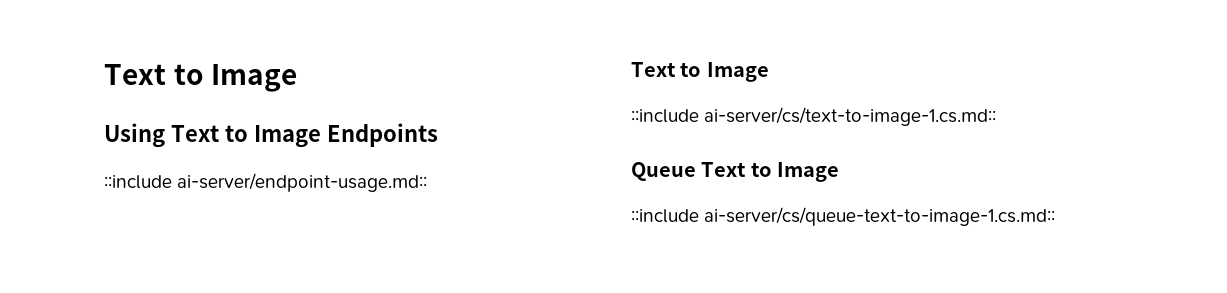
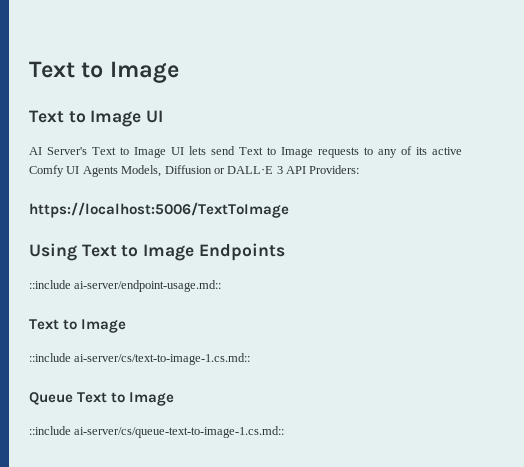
[104,64,298,92] Text to Image -> [29,61,179,83] [29,110,164,127] [29,146,462,158] [29,165,360,177] [29,202,289,218] Text to Image // Text to Image UI // AI Server's Text to Image UI lets send Text to Image requests to any of its active Comfy UI Agents Models, Diffusion or DALL·E 3 API Providers: // https://localhost:5006/TextToImage

